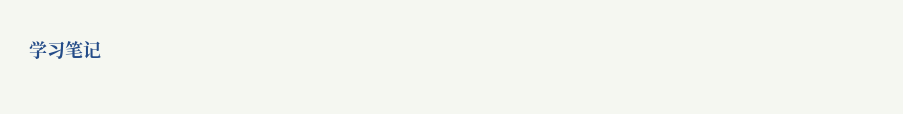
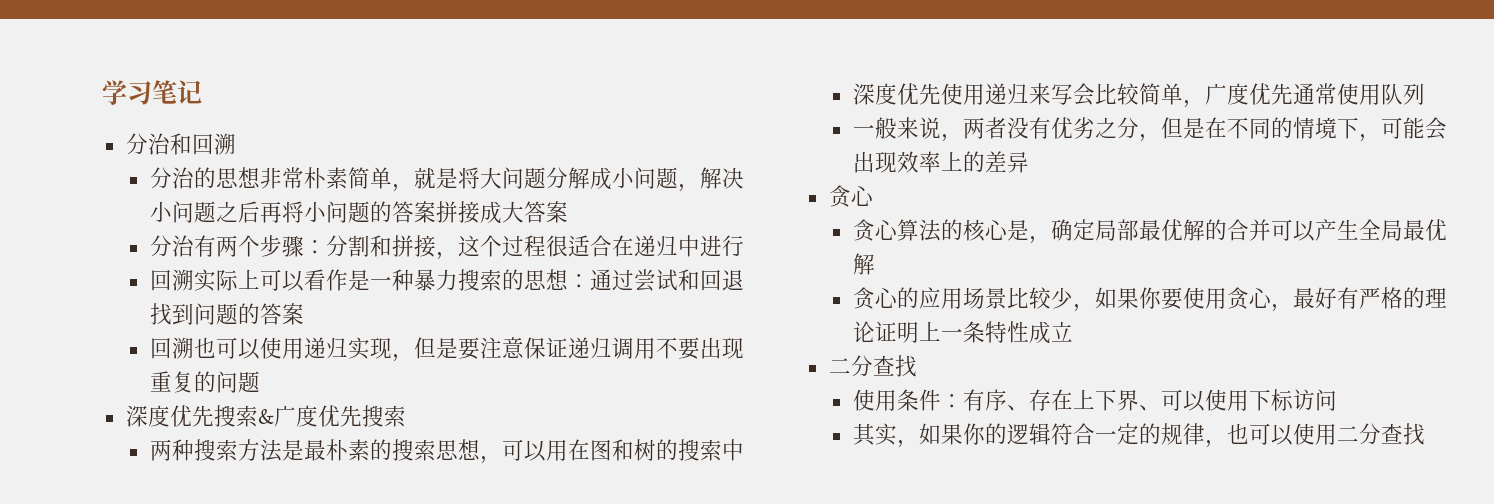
(101, 50) none -> [125,133,236,155] [149,167,744,192] [149,201,568,224] [149,235,744,260] [149,269,744,292] [149,303,304,325] [149,337,744,362] [149,371,260,393] [125,405,406,427] [149,439,744,464] [852,83,1425,108] [852,117,1447,142] [852,151,1029,173] [828,185,874,208] [852,219,1447,244] [852,253,875,275] [852,287,1447,312] [852,321,1073,344] [828,355,917,377] [852,389,1337,412] [852,423,1425,448] // 分治和回溯 // 分治的思想非常朴素简单，就是将大问题分解成小问题，解决小问题之后再将小问题的答案拼接成大答案 // 分治有两个步骤：分割和拼接，这个过程很适合在递归中进行 // 回溯实际上可以看作是一种暴力搜索的思想：通过尝试和回退找到问题的答案 // 回溯也可以使用递归实现，但是要注意保证递归调用不要出现重复的问题 // 深度优先搜索&广度优先搜索 // 两种搜索方法是最朴素的搜索思想，可以用在图和树的搜索中 // 深度优先使用递归来写会比较简单，广度优先通常使用队列 // 一般来说，两者没有优劣之分，但是在不同的情境下，可能会出现效率上的差异 // 贪心 // 贪心算法的核心是，确定局部最优解的合并可以产生全局最优解 // 贪心的应用场景比较少，如果你要使用贪心，最好有严格的理论证明上一条特性成立 // 二分查找 // 使用条件：有序、存在上下界、可以使用下标访问 // 其实，如果你的逻辑符合一定的规律，也可以使用二分查找

